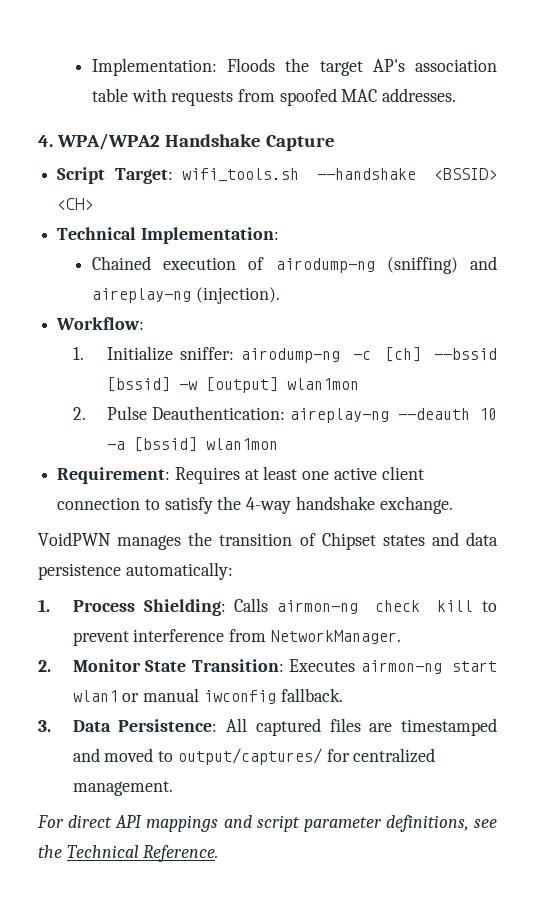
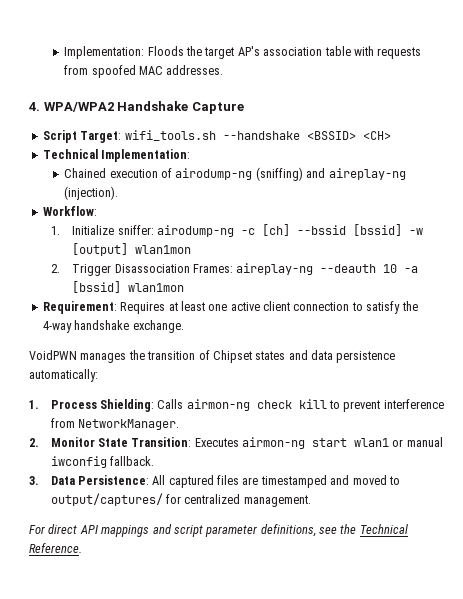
[107,406,286,420] Pulse Deauthentication: -> [72,264,233,276] Trigger Disassociation Frames:

